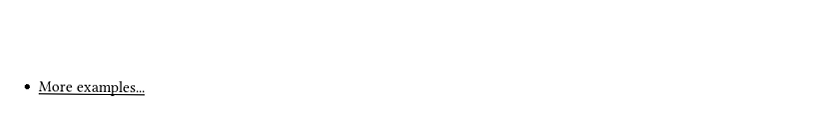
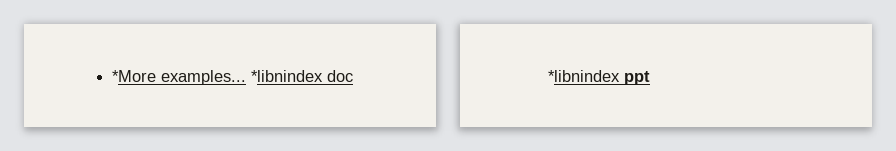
[38,80,146,97] More examples... -> [112,70,651,85] *More examples... *libnindex doc *libnindex ppt

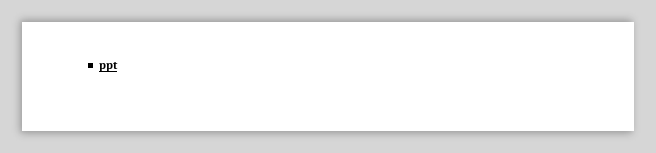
[112,70,621,85] *More examples... *libnindex doc *libnindex -> (99, 67) none

